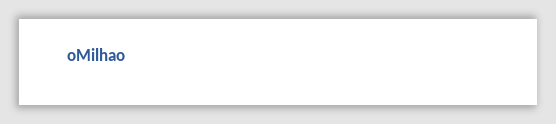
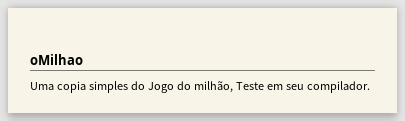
(125, 54) none -> [30,81,370,93] // Uma copia simples do Jogo do milhão, Teste em seu compilador.

